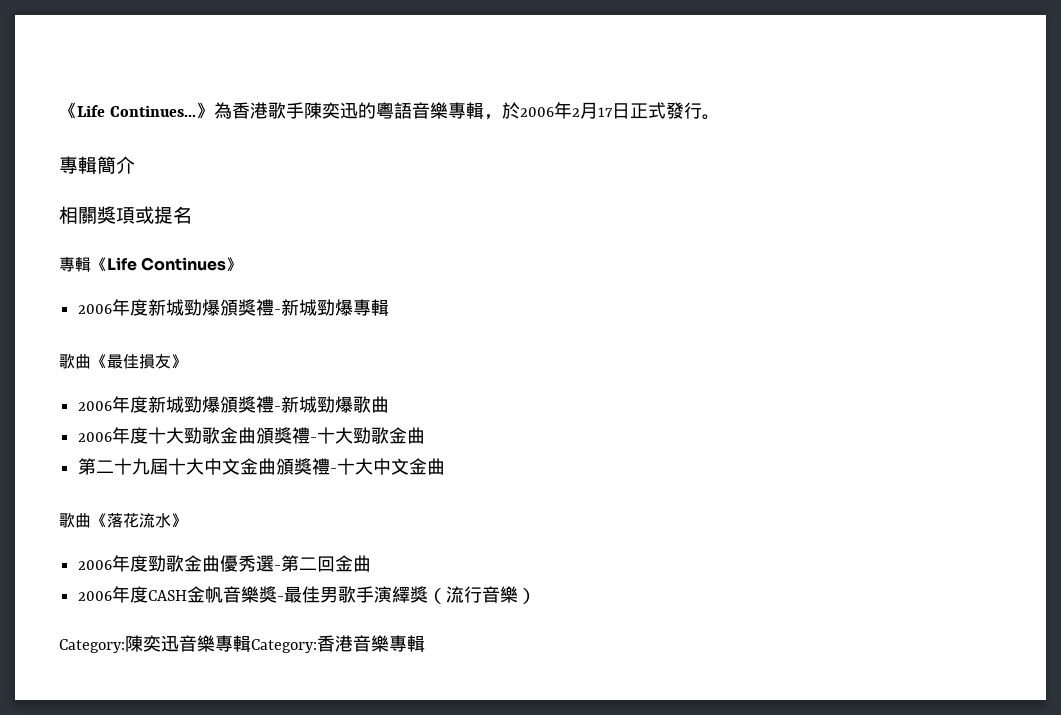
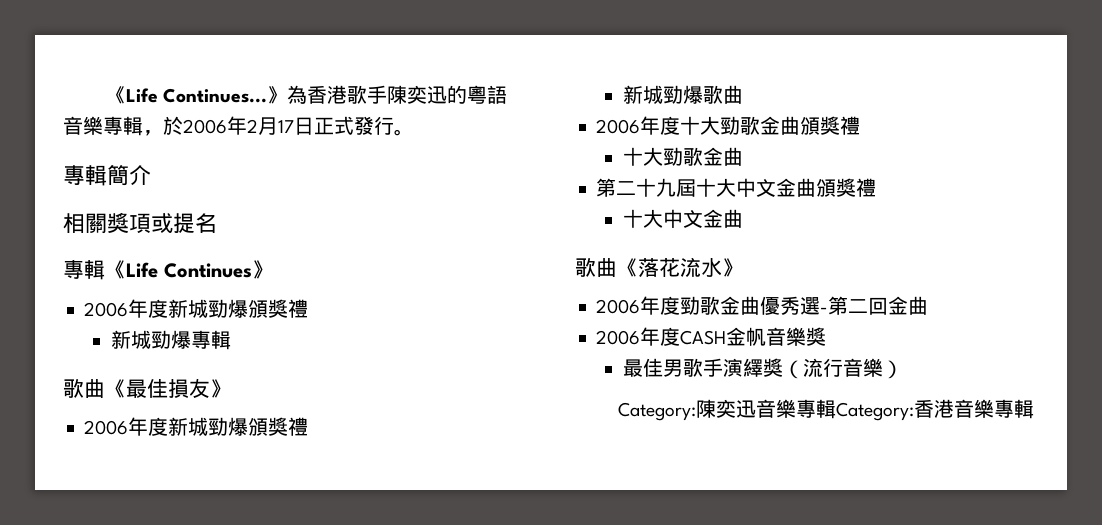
[274,309,282,314] - -> (309, 308) //
[274,406,282,411] - -> (309, 426) //
[310,437,318,442] - -> (861, 125) //
[330,468,338,473] - -> (877, 187) //
[277,596,285,601] - -> (827, 336) //

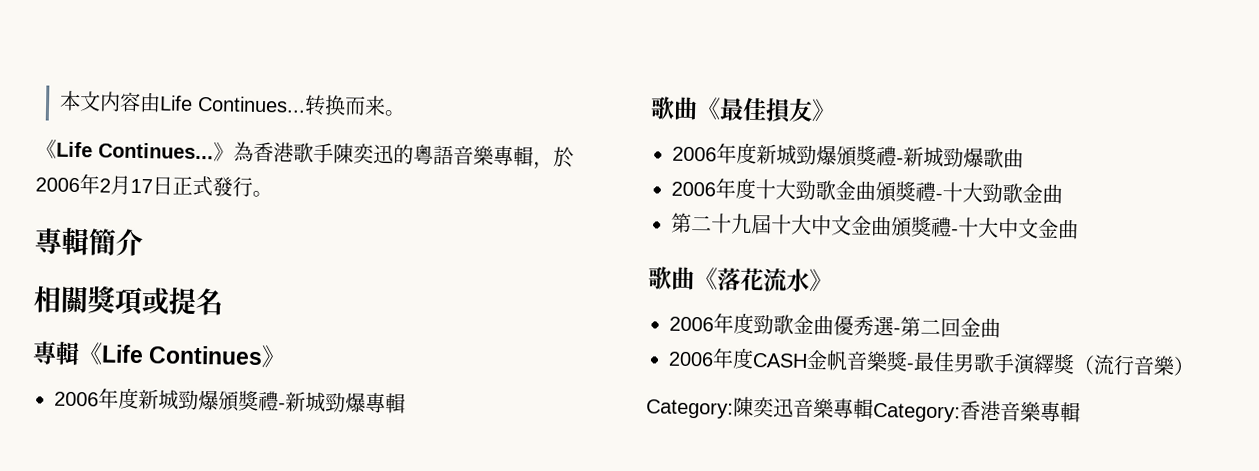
(105, 95) none -> [58,90,406,117] 本文内容由Life Continues...转换而来。 //
(309, 308) // -> [278,402,286,410] -
(309, 426) // -> [896,157,904,165] -
(861, 125) // -> [935,192,943,201] -
(877, 187) // -> [951,228,959,236] -
(827, 336) // -> [906,362,914,370] -

